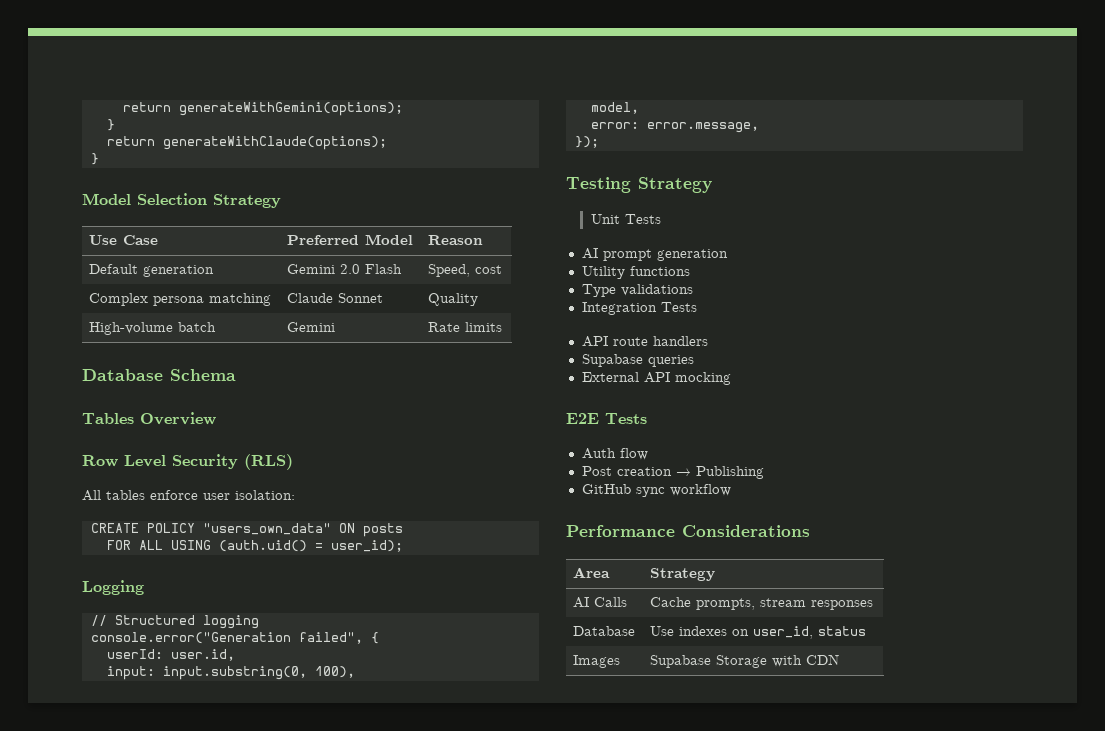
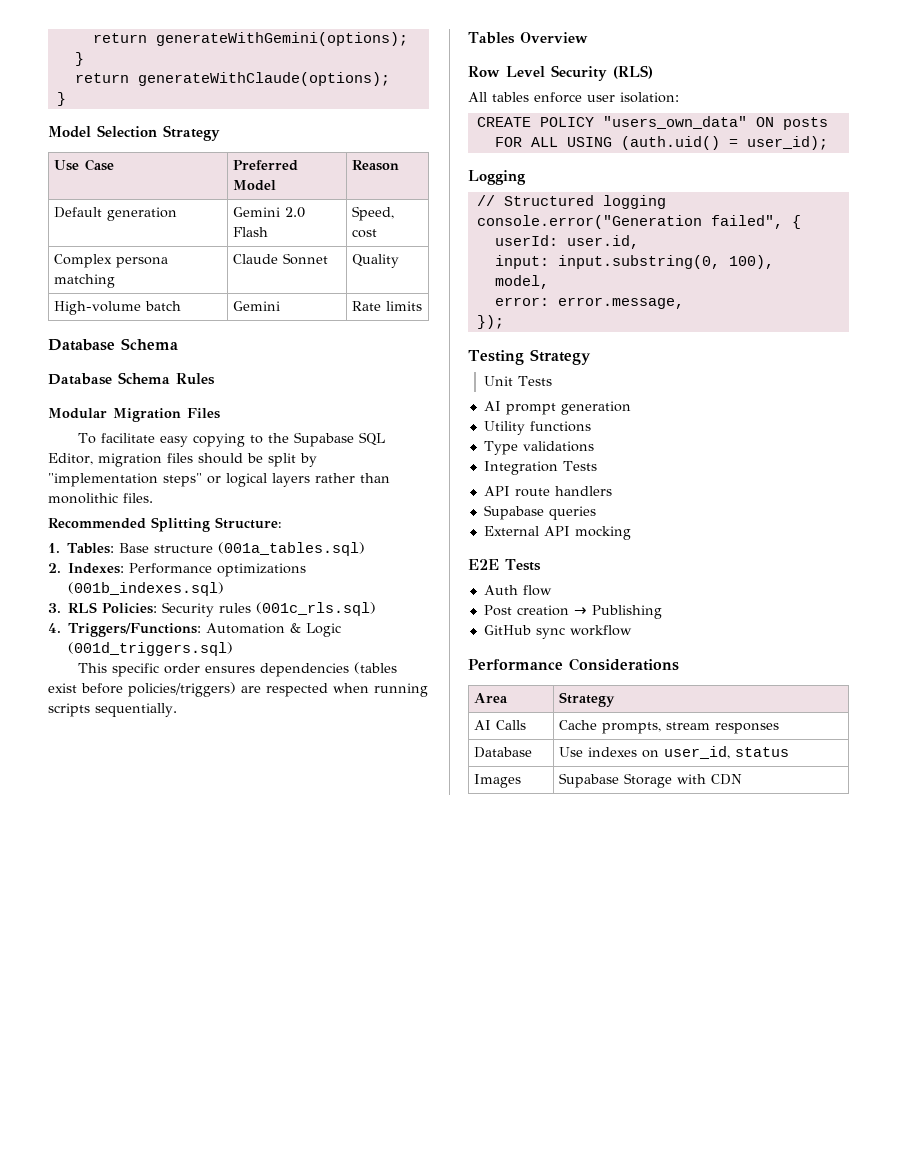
(236, 375) none -> [48,372,215,385] [48,408,220,422] [78,432,386,447] [48,453,317,467] [48,473,390,487] [48,493,153,504] [48,517,282,532] [48,542,366,556] [48,563,307,577] [68,582,225,596] [48,602,377,617] [48,623,342,637] [68,642,234,656] [78,662,398,677] [48,682,428,697] [48,703,177,717] // Database Schema Rules // Modular Migration Files // To facilitate easy copying to the Supabase SQL Editor, migration files should be split by "implementation steps" or logical layers rather than monolithic files. // Recommended Splitting Structure: // 1. Tables: Base structure (001a_tables.sql) // 2. Indexes: Performance optimizations (001b_indexes.sql) // 3. RLS Policies: Security rules (001c_rls.sql) // 4. Triggers/Functions: Automation & Logic (001d_triggers.sql) // This specific order ensures dependencies (tables exist before policies/triggers) are respected when running scripts sequentially.

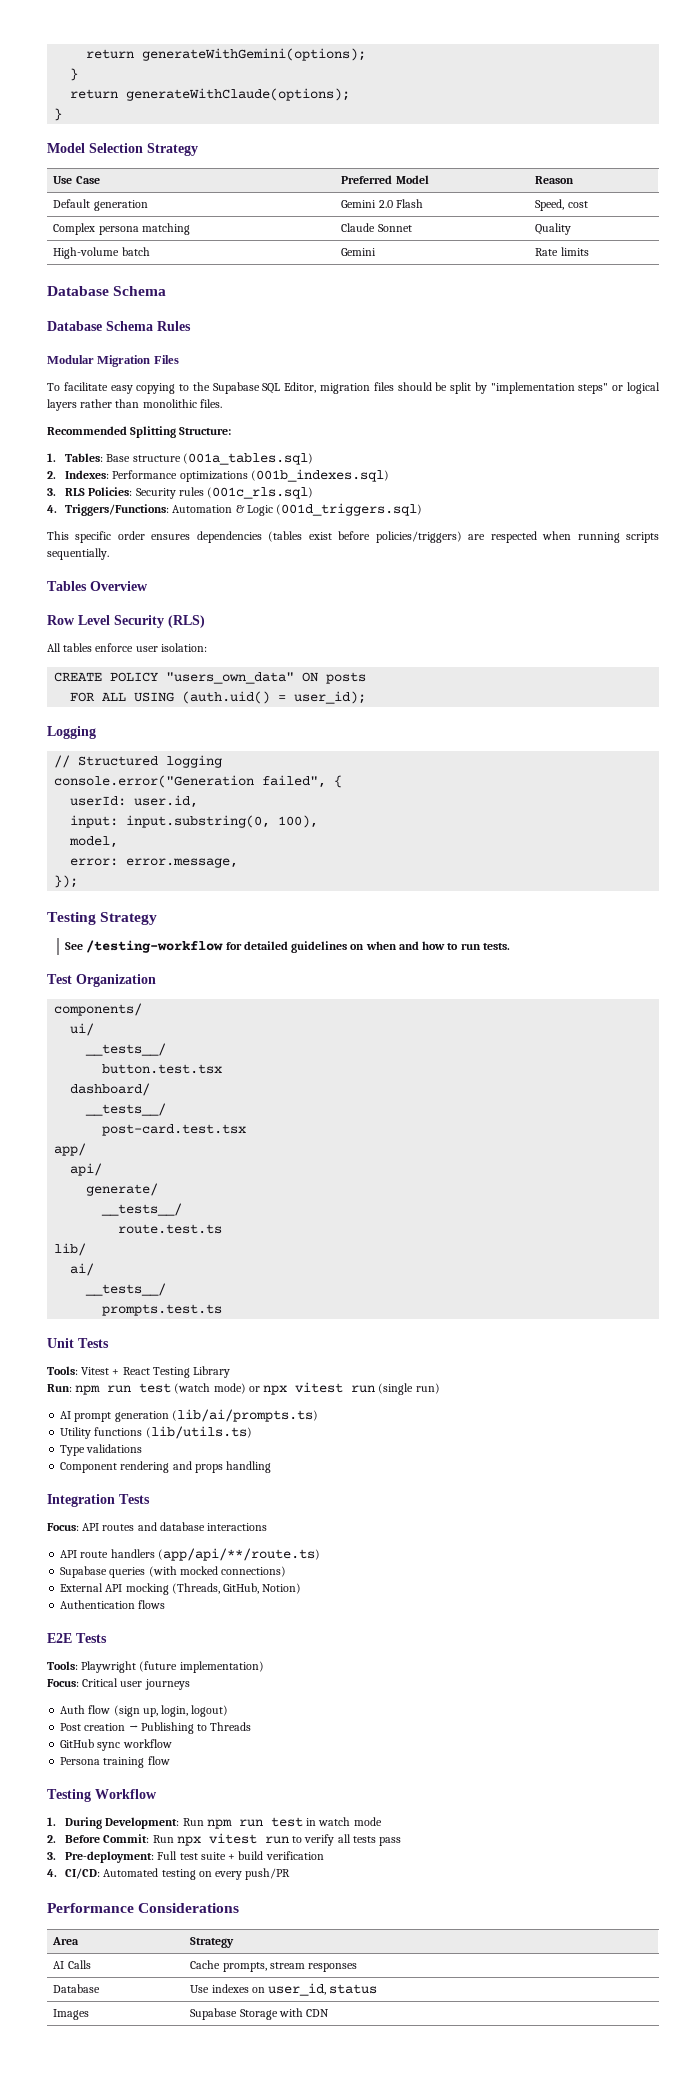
[484,376,553,386] Unit Tests -> [65,940,510,953] [47,974,156,987] [54,1003,143,1016] [70,1023,95,1036] [85,1043,167,1056] [102,1064,223,1074] [70,1083,151,1096] [85,1103,167,1116] [102,1124,247,1136] [54,1143,87,1156] [70,1163,103,1176] [86,1183,159,1196] [101,1203,183,1216] [118,1224,223,1234] [54,1243,87,1256] [70,1263,95,1276] [85,1283,167,1296] [102,1304,223,1316] [47,1338,109,1348] [47,1366,231,1378] [47,1382,440,1395] See /testing-workflow for detailed guidelines on when and how to run tests. // Test Organization // components/ // ui/ // __tests__/ // button.test.tsx // dashboard/ // __tests__/ // post-card.test.tsx // app/ // api/ // generate/ // __tests__/ // route.test.ts // lib/ // ai/ // __tests__/ // prompts.test.ts // Unit Tests // Tools: Vitest + React Testing Library // Run: npm run test (watch mode) or npx vitest run (single run)
(631, 408) none -> [171,1409,318,1422] (lib/ai/prompts.ts)
(591, 426) none -> [145,1426,252,1439] (lib/utils.ts)
[483,461,597,475] Integration Tests -> [60,1461,272,1473] [47,1494,150,1507] [47,1522,268,1531] Component rendering and props handling // Integration Tests // Focus: API routes and database interactions
(612, 491) none -> [157,1548,320,1561] (app/api/**/route.ts)
(596, 513) none -> [148,1566,287,1577] (with mocked connections)
[468,559,541,571] [483,585,552,596] // E2E Tests // Auth flow -> [171,1583,302,1594] [60,1600,166,1609] [47,1633,107,1643] [47,1661,264,1673] [47,1678,190,1690] [60,1705,229,1717] (Threads, GitHub, Notion) // Authentication flows // E2E Tests // Tools: Playwright (future implementation) // Focus: Critical user journeys // Auth flow (sign up, login, logout)
(662, 612) none -> [197,1722,252,1731] to Threads
(632, 630) none -> [60,1756,170,1768] [47,1789,157,1802] [47,1817,382,1829] [47,1833,402,1846] [47,1851,324,1863] [47,1868,291,1880] // Persona training flow // Testing Workflow // 1. During Development: Run npm run test in watch mode // 2. Before Commit: Run npx vitest run to verify all tests pass // 3. Pre-deployment: Full test suite + build verification // 4. CI/CD: Automated testing on every push/PR

